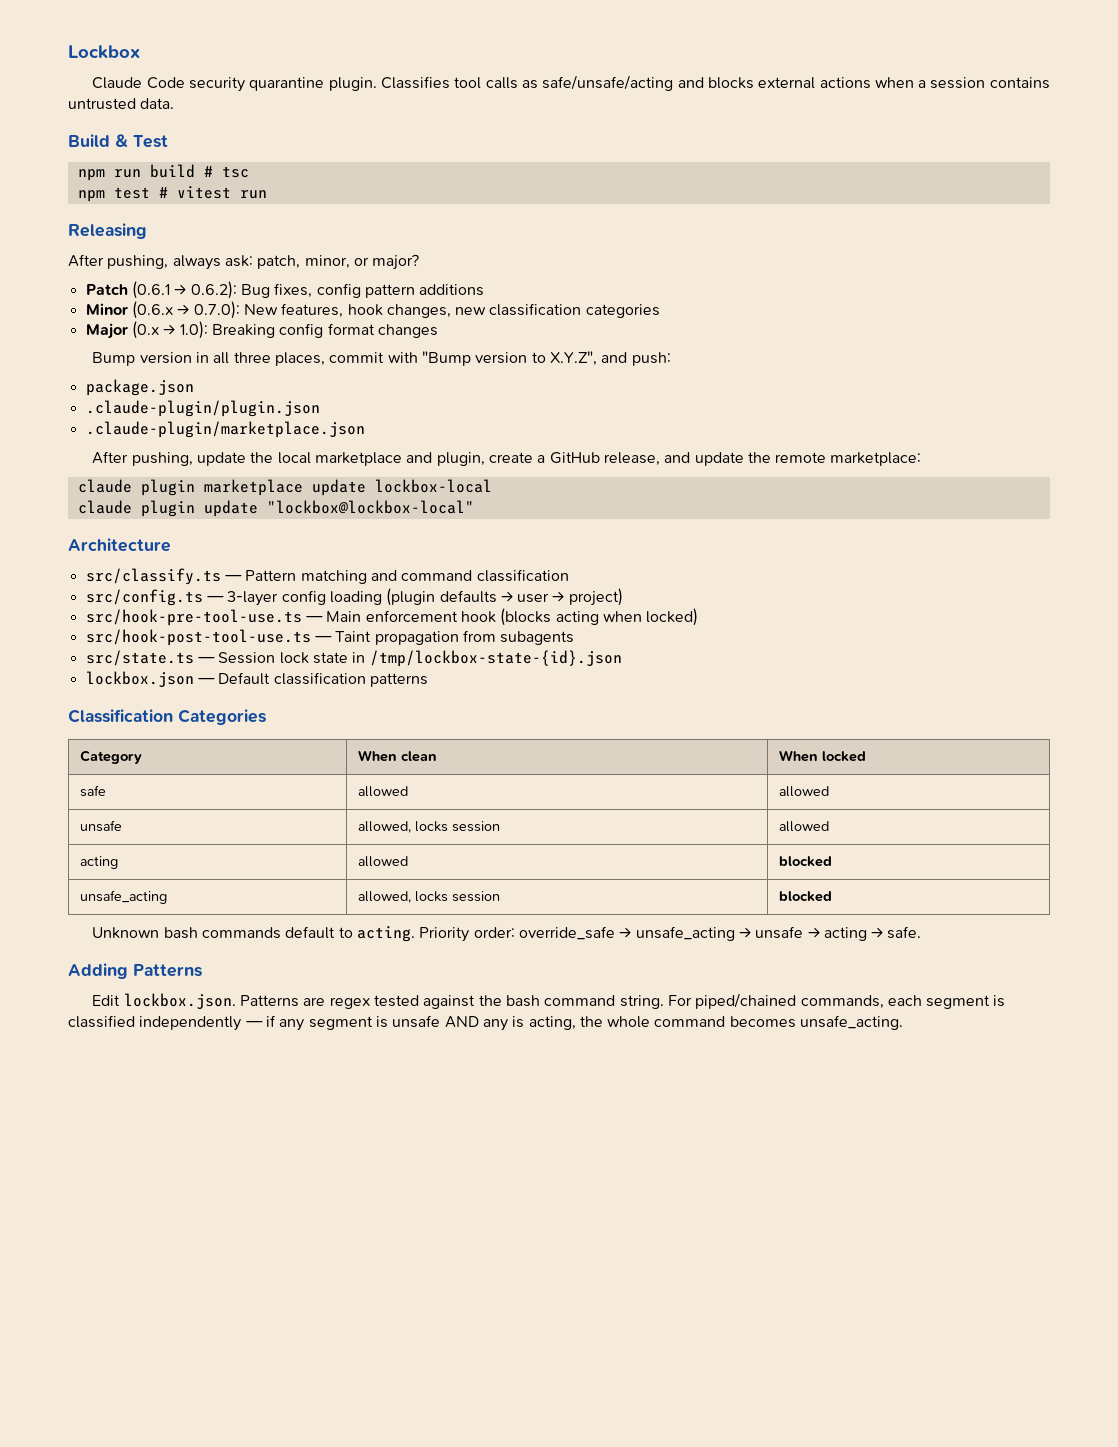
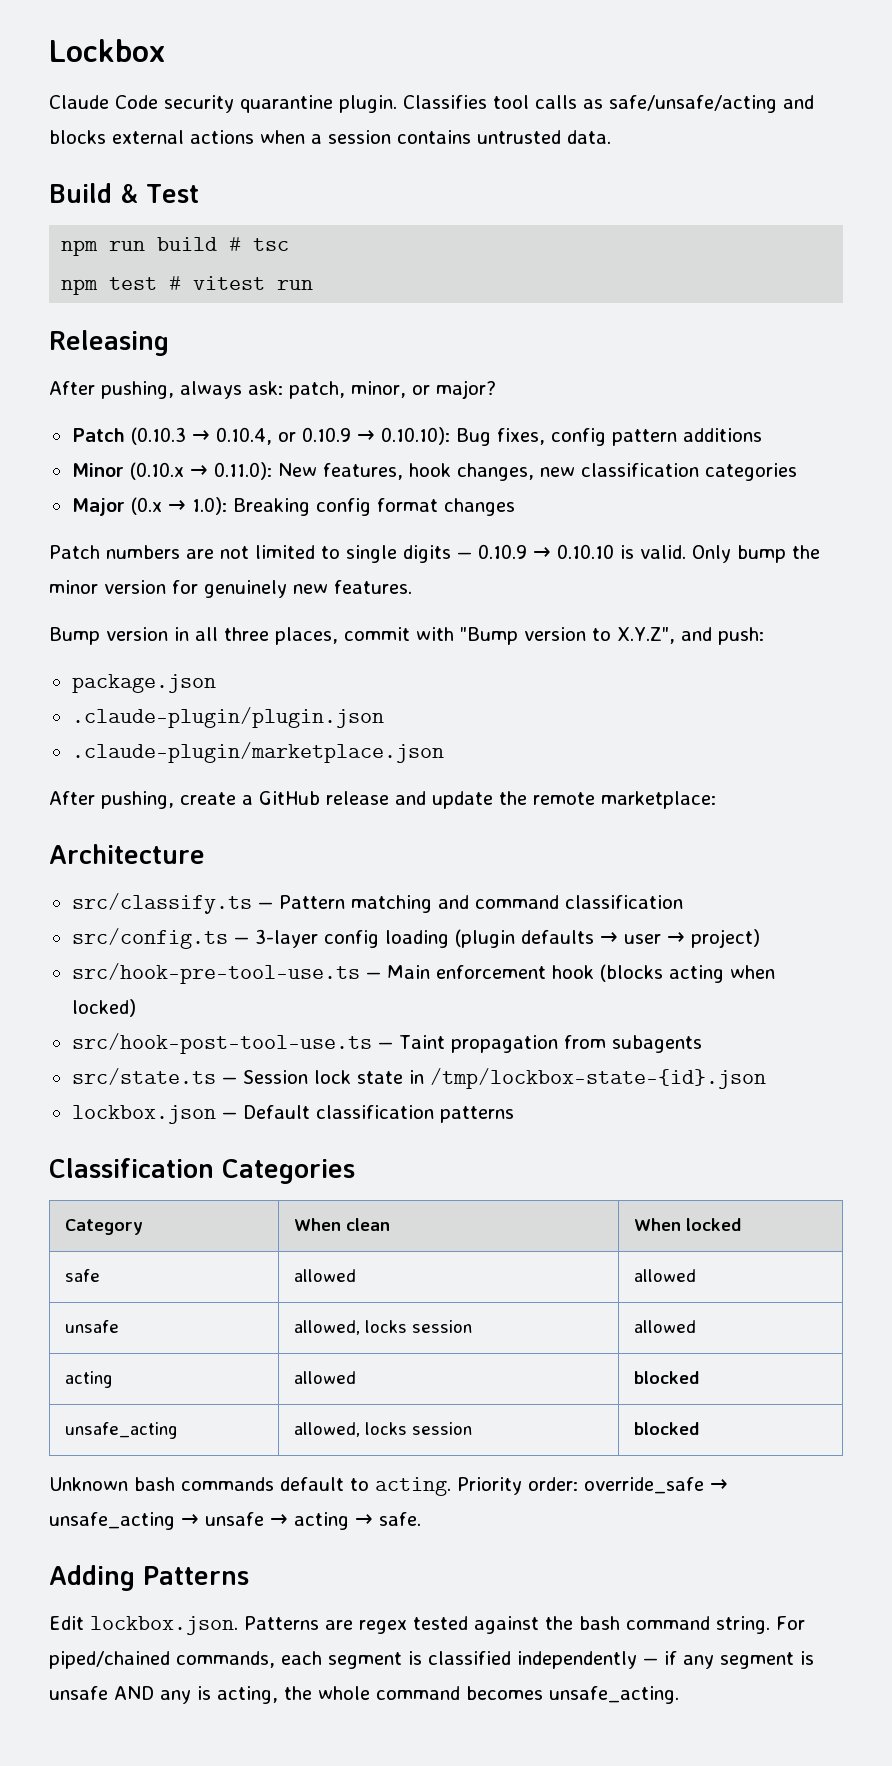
[131,281,237,299] (0.6.1 → 0.6.2): -> [130,427,450,445] (0.10.3 → 0.10.4, or 0.10.9 → 0.10.10):
[131,301,240,319] (0.6.x → 0.7.0): -> [129,462,272,480] (0.10.x → 0.11.0):
(438, 331) none -> [49,544,820,563] [49,580,412,598] // Patch numbers are not limited to single digits — 0.10.9 → 0.10.10 is valid. Only bump the minor version for genuinely new features.
[196,452,485,466] update the local marketplace and plugin, -> (174, 800) none
[603,452,660,466] release, -> [326,791,389,805] release
[77,479,492,496] [77,500,474,517] // claude plugin marketplace update lockbox-local // claude plugin update "lockbox@lockbox-local" -> (716, 800) none

